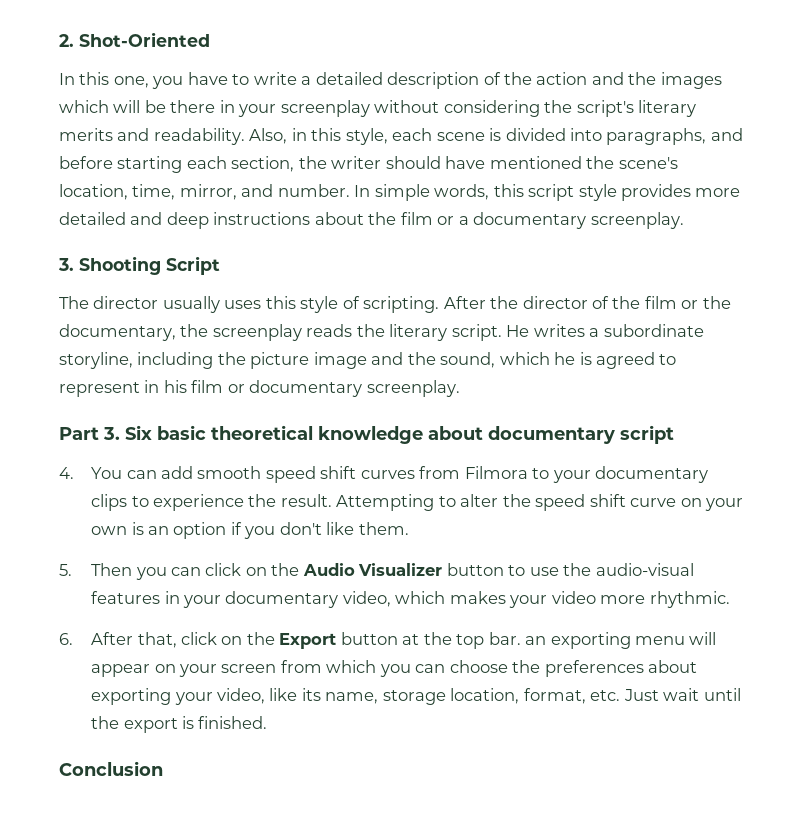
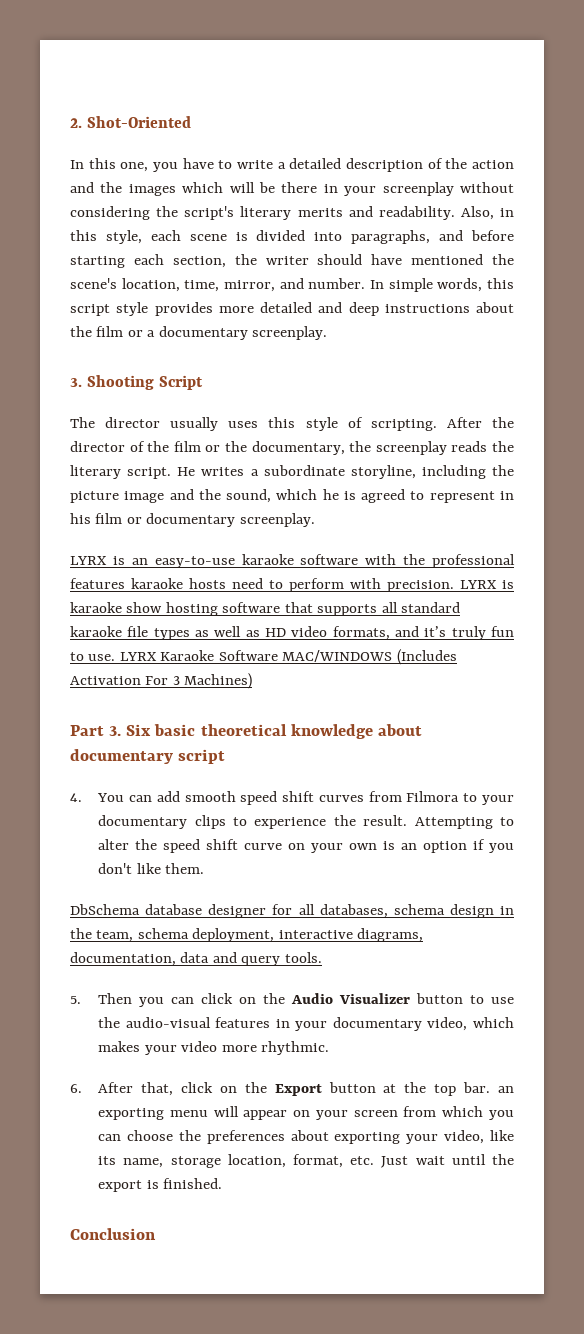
(460, 388) none -> [70,554,515,568] [70,578,514,592] [70,602,461,616] [70,626,514,640] [70,649,457,665] [70,673,253,689] // LYRX is an easy-to-use karaoke software with the professional features karaoke hosts need to perform with precision. LYRX is karaoke show hosting software that supports all standard karaoke file types as well as HD video formats, and it’s truly fun to use. LYRX Karaoke Software MAC/WINDOWS (Includes Activation For 3 Machines)
(409, 528) none -> [70,904,514,918] [70,928,424,942] [70,952,322,966] // DbSchema database designer for all databases, schema design in the team, schema deployment, interactive diagrams, documentation, data and query tools.

